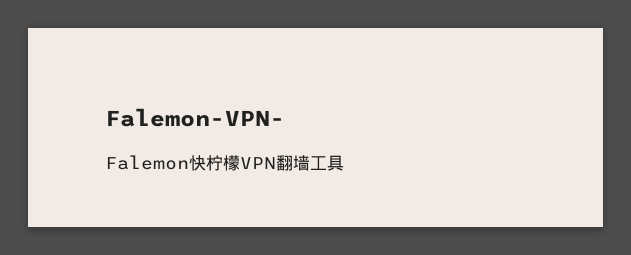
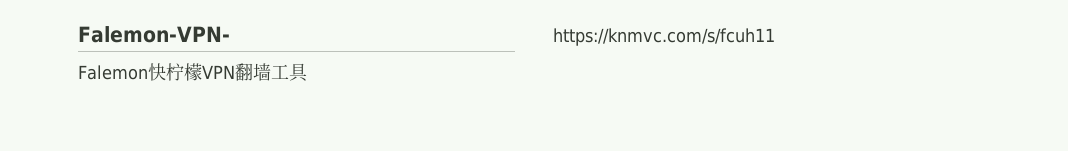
(344, 163) none -> [553,28,775,46] https://knmvc.com/s/fcuh11

